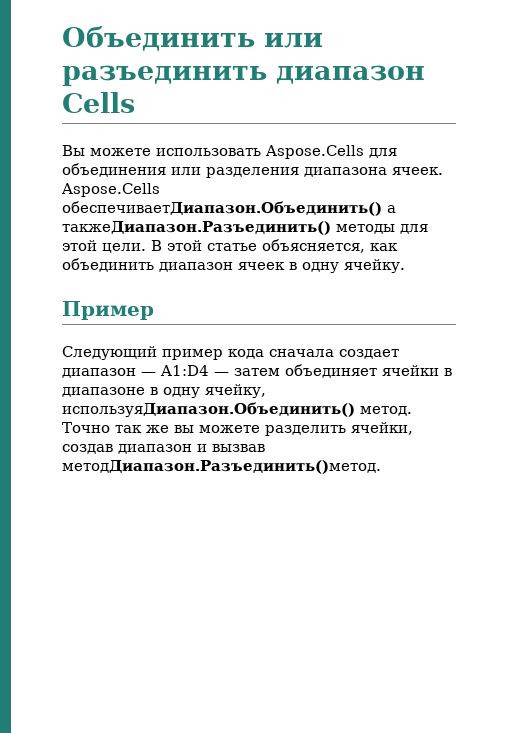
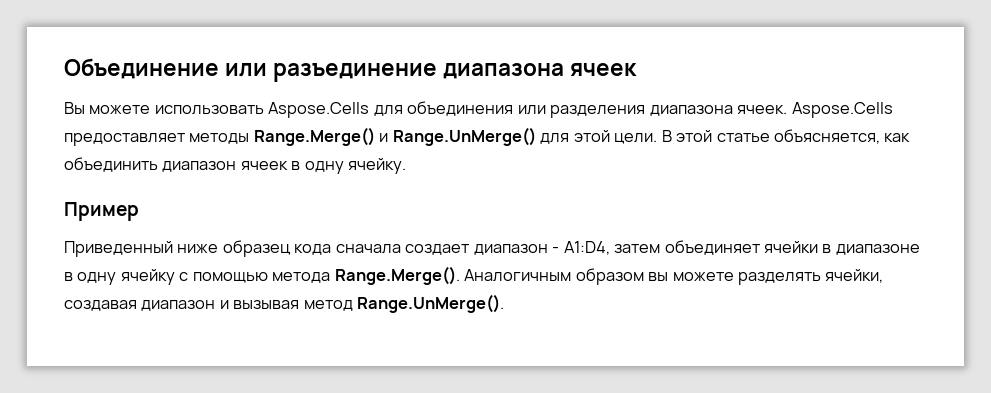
[62,26,323,51] [62,65,425,86] [62,92,135,113] Объединить или разъединить диапазон Cells -> [64,58,638,82] Объединение или разъединение диапазона ячеек
[62,201,396,216] [62,221,395,235] обеспечиваетДиапазон.Объединить() а такжеДиапазон.Разъединить() методы -> [64,127,536,146] предоставляет методы Range.Merge() и Range.UnMerge()
[62,346,223,360] Следующий пример -> [64,240,291,257] Приведенный ниже образец
[141,365,229,376] — A1:D4 — -> [552,241,610,255] - A1:D4,
[205,384,266,398] [62,402,412,417] [62,422,413,436] [62,444,265,454] [62,460,381,474] ячейку, используяДиапазон.Объединить() метод. Точно так же вы можете разделить ячейки, создав диапазон и вызвав методДиапазон.Разъединить()метод. -> [120,266,884,285] [64,294,505,313] ячейку с помощью метода Range.Merge(). Аналогичным образом вы можете разделять ячейки, создавая диапазон и вызывая метод Range.UnMerge().

